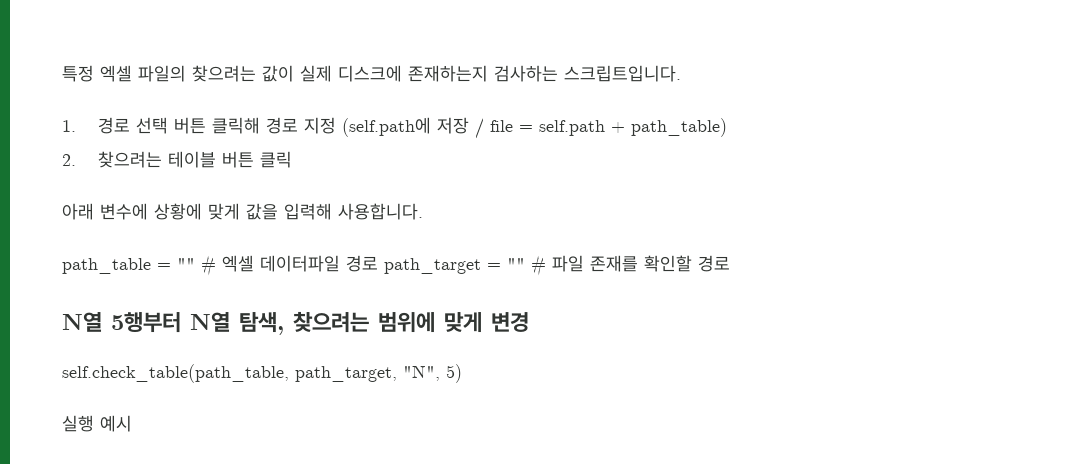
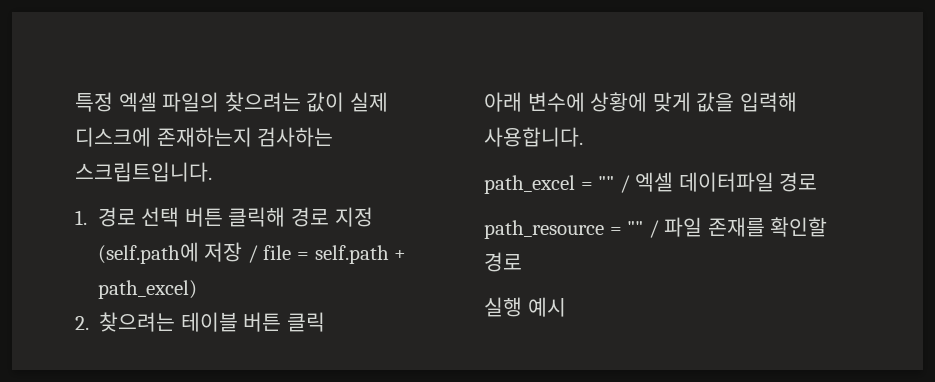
[630,118,727,137] path_table) -> [97,280,197,299] path_excel)
[62,255,216,276] path_table = "" # -> [484,175,630,194] path_excel = "" /
[384,255,546,276] path_target = "" # -> [484,220,659,239] // path_resource = "" /
[62,311,529,335] [62,364,462,383] // N열 5행부터 N열 탐색, 찾으려는 범위에 맞게 변경 // self.check_table(path_table, path_target, "N", 5) -> (522, 262) none

